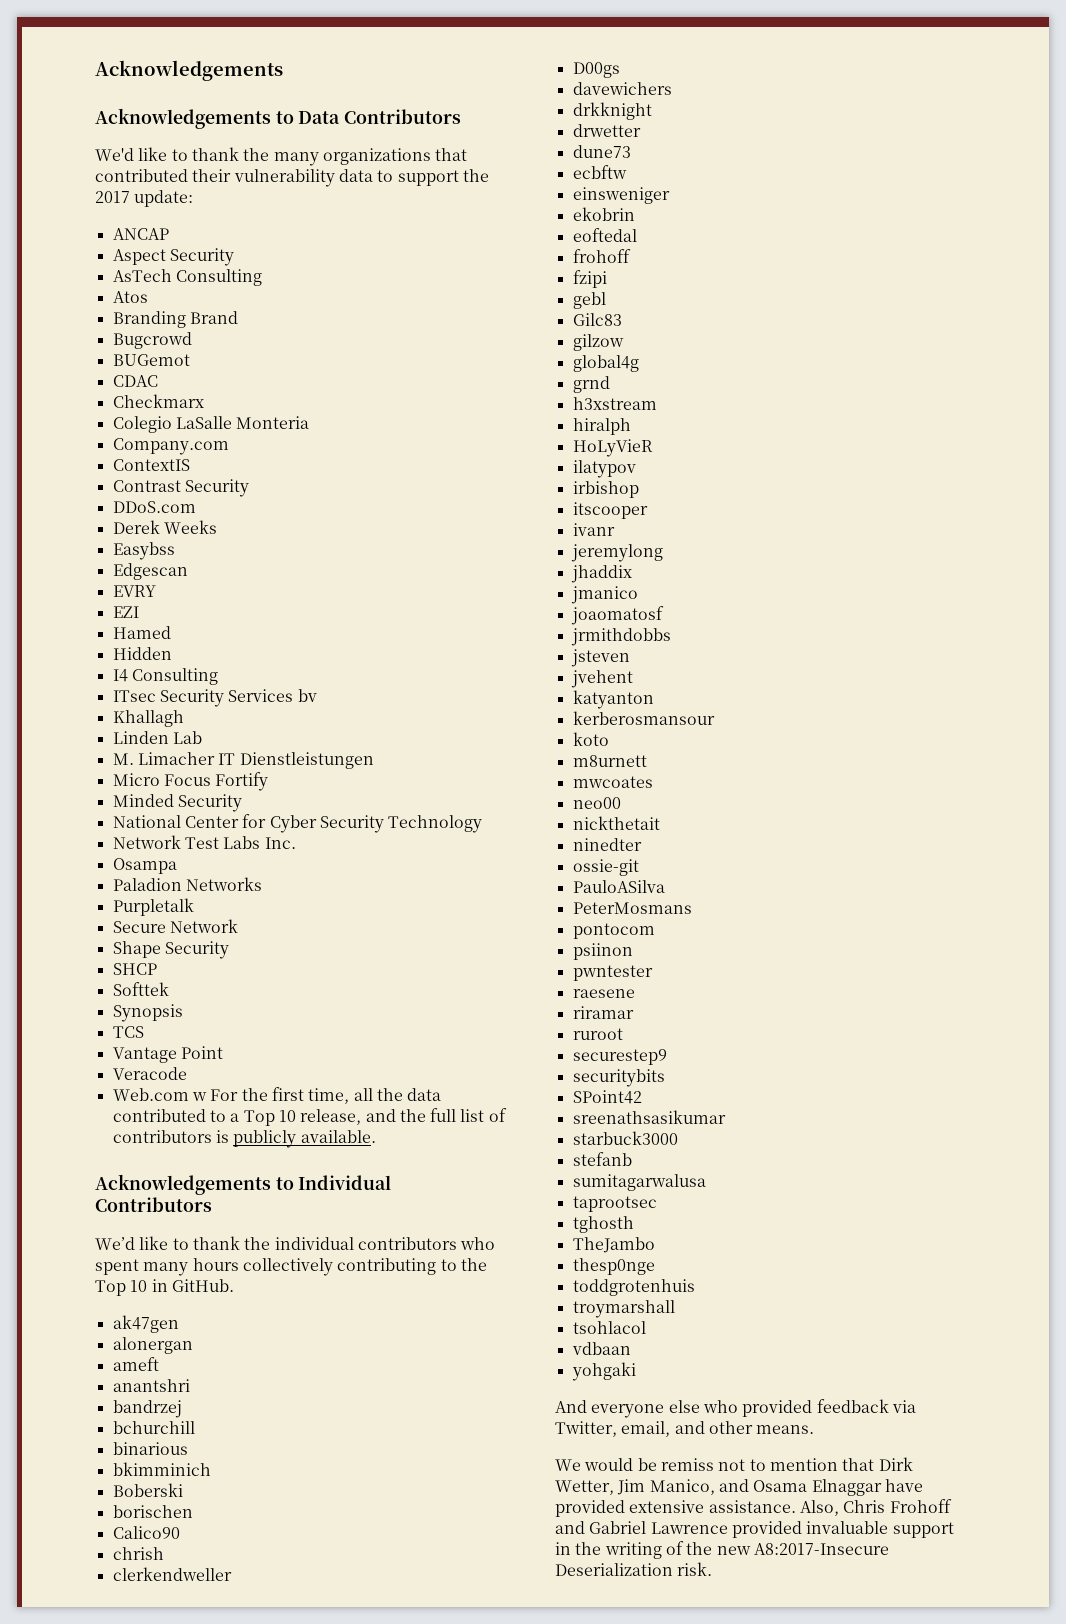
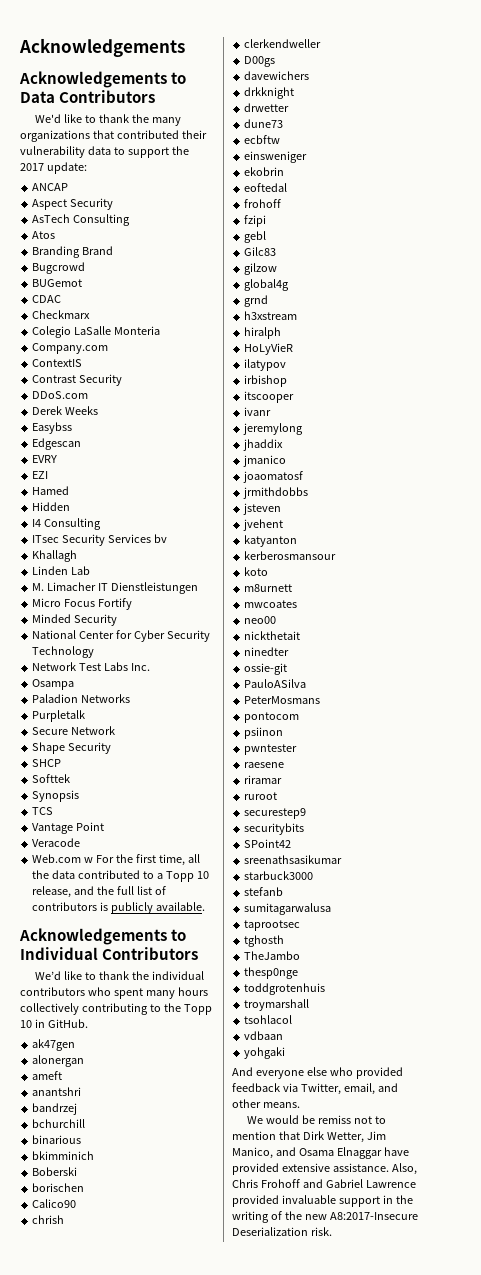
[243,1110,275,1126] Top -> [165,871,194,882] Topp
[95,1280,126,1296] Top -> [183,1004,212,1015] Topp

